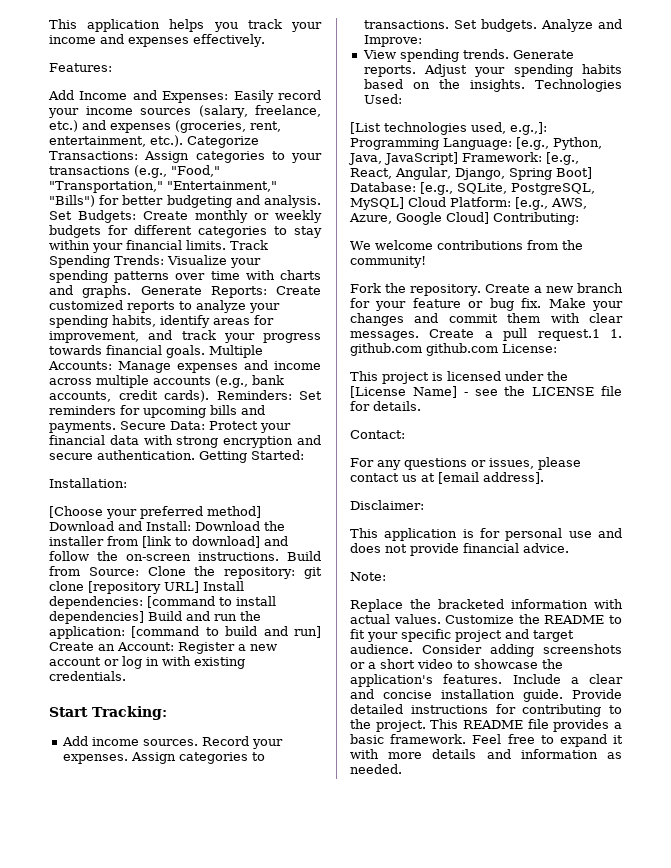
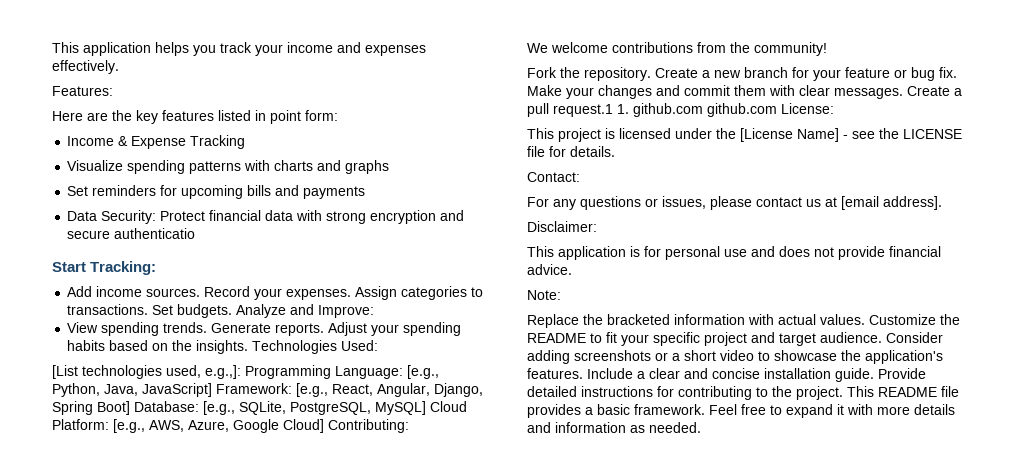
[48,90,321,103] [48,105,321,118] [49,120,281,133] [49,135,259,148] [49,151,322,163] [49,165,220,178] [49,181,277,193] [49,195,321,208] [49,210,322,223] [49,225,322,238] [49,240,268,253] [49,255,261,268] [49,270,321,283] [49,285,321,298] [49,300,280,313] [49,315,274,328] [49,330,321,343] [49,345,263,358] [48,360,321,373] [49,375,284,388] [49,390,292,402] Add Income and Expenses: Easily record your income sources (salary, freelance, etc.) and expenses (groceries, rent, entertainment, etc.). Categorize Transactions: Assign categories to your transactions (e.g., "Food," "Transportation," "Entertainment," "Bills") for better budgeting and analysis. Set Budgets: Create monthly or weekly budgets for different categories to stay within your financial limits. Track Spending Trends: Visualize your spending patterns over time with charts and graphs. Generate Reports: Create customized reports to analyze your spending habits, identify areas for improvement, and track your progress towards financial goals. Multiple Accounts: Manage expenses and income across multiple accounts (e.g., bank accounts, credit cards). Reminders: -> [52,110,338,124] [67,135,246,149] [67,160,390,174] Here are the key features listed in point form: // Income & Expense Tracking // Visualize spending patterns with charts and graphs //
[49,421,291,433] payments. Secure Data: Protect your -> [303,186,366,199] [67,210,206,224] payments // Data Security: Protect
[97,450,304,463] [49,478,127,488] [49,506,261,519] [49,521,285,531] [49,536,288,548] [49,551,321,561] [49,566,322,579] [49,581,244,594] [49,596,276,609] [49,611,261,624] [49,626,321,639] [49,642,277,654] [49,656,245,669] [49,671,126,681] authentication. Getting Started: // Installation: // [Choose your preferred method] Download and Install: Download the installer from [link to download] and follow the on-screen instructions. Build from Source: Clone the repository: git clone [repository URL] Install dependencies: [command to install dependencies] Build and run the application: [command to build and run] Create an Account: Register a new account or log in with existing credentials. -> [114,228,196,239] authenticatio

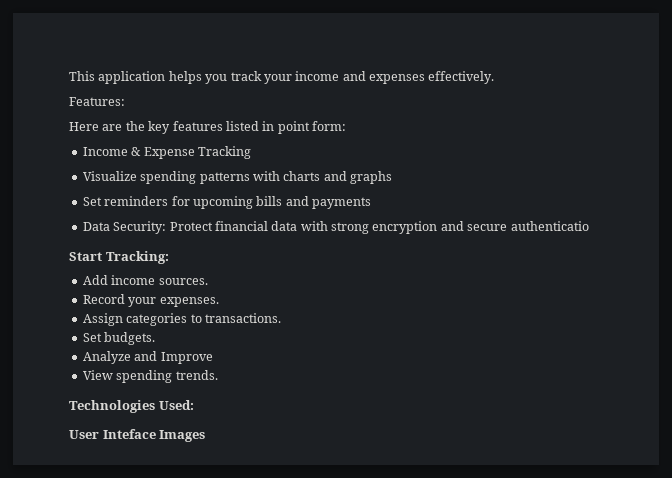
(201, 292) none -> (208, 281) //
(352, 294) none -> (219, 302) //
(149, 309) none -> (281, 318) //
(233, 311) none -> (156, 338) //
[318,305,375,318] Improve: -> [160,352,213,364] Improve
[211,322,462,336] [67,340,379,354] [52,365,439,379] [52,383,483,397] [52,401,467,415] [52,419,409,433] [527,42,827,56] [527,67,957,81] [527,85,962,99] [527,103,834,117] [527,128,962,142] [527,146,615,157] [527,172,580,182] [527,196,942,210] [527,221,597,232] [527,246,941,260] [527,264,572,275] [527,290,561,300] [527,314,960,328] [527,332,943,346] [527,350,943,364] [527,368,926,382] [527,386,959,400] [527,404,955,418] [527,422,701,433] Generate reports. Adjust your spending habits based on the insights. Technologies Used: // [List technologies used, e.g.,]: Programming Language: [e.g., Python, Java, JavaScript] Framework: [e.g., React, Angular, Django, Spring Boot] Database: [e.g., SQLite, PostgreSQL, MySQL] Cloud Platform: [e.g., AWS, Azure, Google Cloud] Contributing: // We welcome contributions from the community! // Fork the repository. Create a new branch for your feature or bug fix. Make your changes and commit them with clear messages. Create a pull request.1 1. github.com github.com License: // This project is licensed under the [License Name] - see the LICENSE file for details. // Contact: // For any questions or issues, please contact us at [email address]. // Disclaimer: // This application is for personal use and does not provide financial advice. // Note: // Replace the bracketed information with actual values. Customize the README to fit your specific project and target audience. Consider adding screenshots or a short video to showcase the application's features. Include a clear and concise installation guide. Provide detailed instructions for contributing to the project. This README file provides a basic framework. Feel free to expand it with more details and information as needed. -> [69,400,194,413] [69,429,206,442] // Technologies Used: // User Inteface Images

